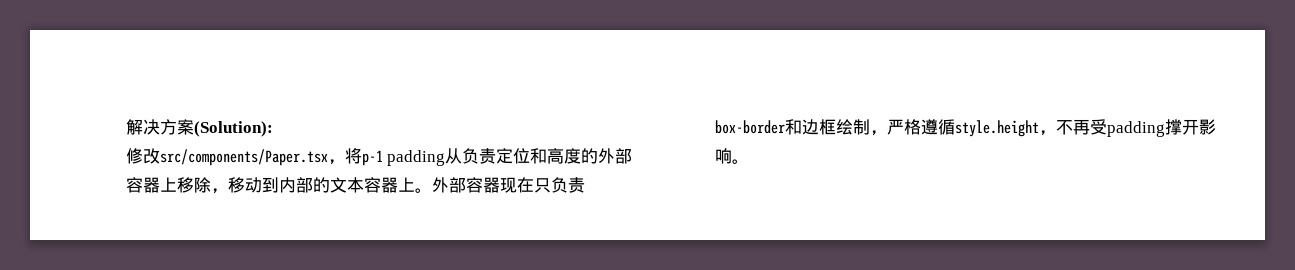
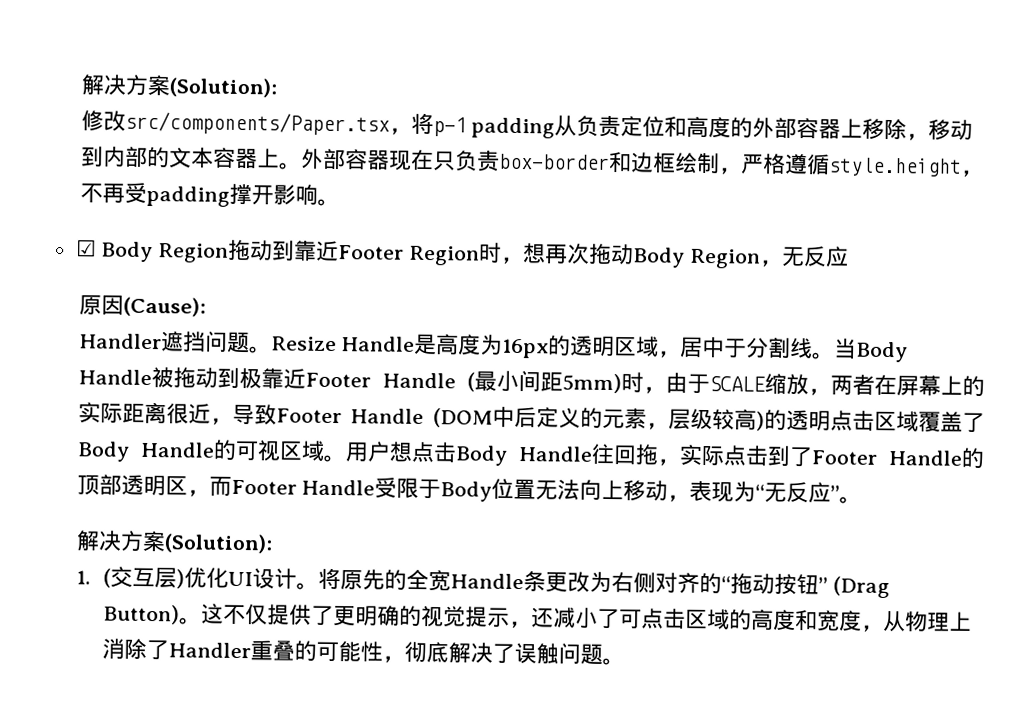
(749, 161) none -> [75,239,849,269] [78,294,206,317] [78,330,909,363] [77,367,985,397] [77,401,985,434] [76,439,985,469] [76,474,863,504] [75,530,273,554] [75,566,890,599] [103,603,973,633] [102,638,626,666] // ☑ Body Region拖动到靠近Footer Region时，想再次拖动Body Region，无反应 // 原因(Cause): // Handler遮挡问题。Resize Handle是高度为16px的透明区域，居中于分割线。当Body Handle被拖动到极靠近Footer Handle (最小间距5mm)时，由于SCALE缩放，两者在屏幕上的实际距离很近，导致Footer Handle (DOM中后定义的元素，层级较高)的透明点击区域覆盖了Body Handle的可视区域。用户想点击Body Handle往回拖，实际点击到了Footer Handle的顶部透明区，而Footer Handle受限于Body位置无法向上移动，表现为“无反应”。 // 解决方案(Solution): // 1. (交互层)优化UI设计。将原先的全宽Handle条更改为右侧对齐的“拖动按钮” (Drag Button)。这不仅提供了更明确的视觉提示，还减小了可点击区域的高度和宽度，从物理上消除了Handler重叠的可能性，彻底解决了误触问题。

